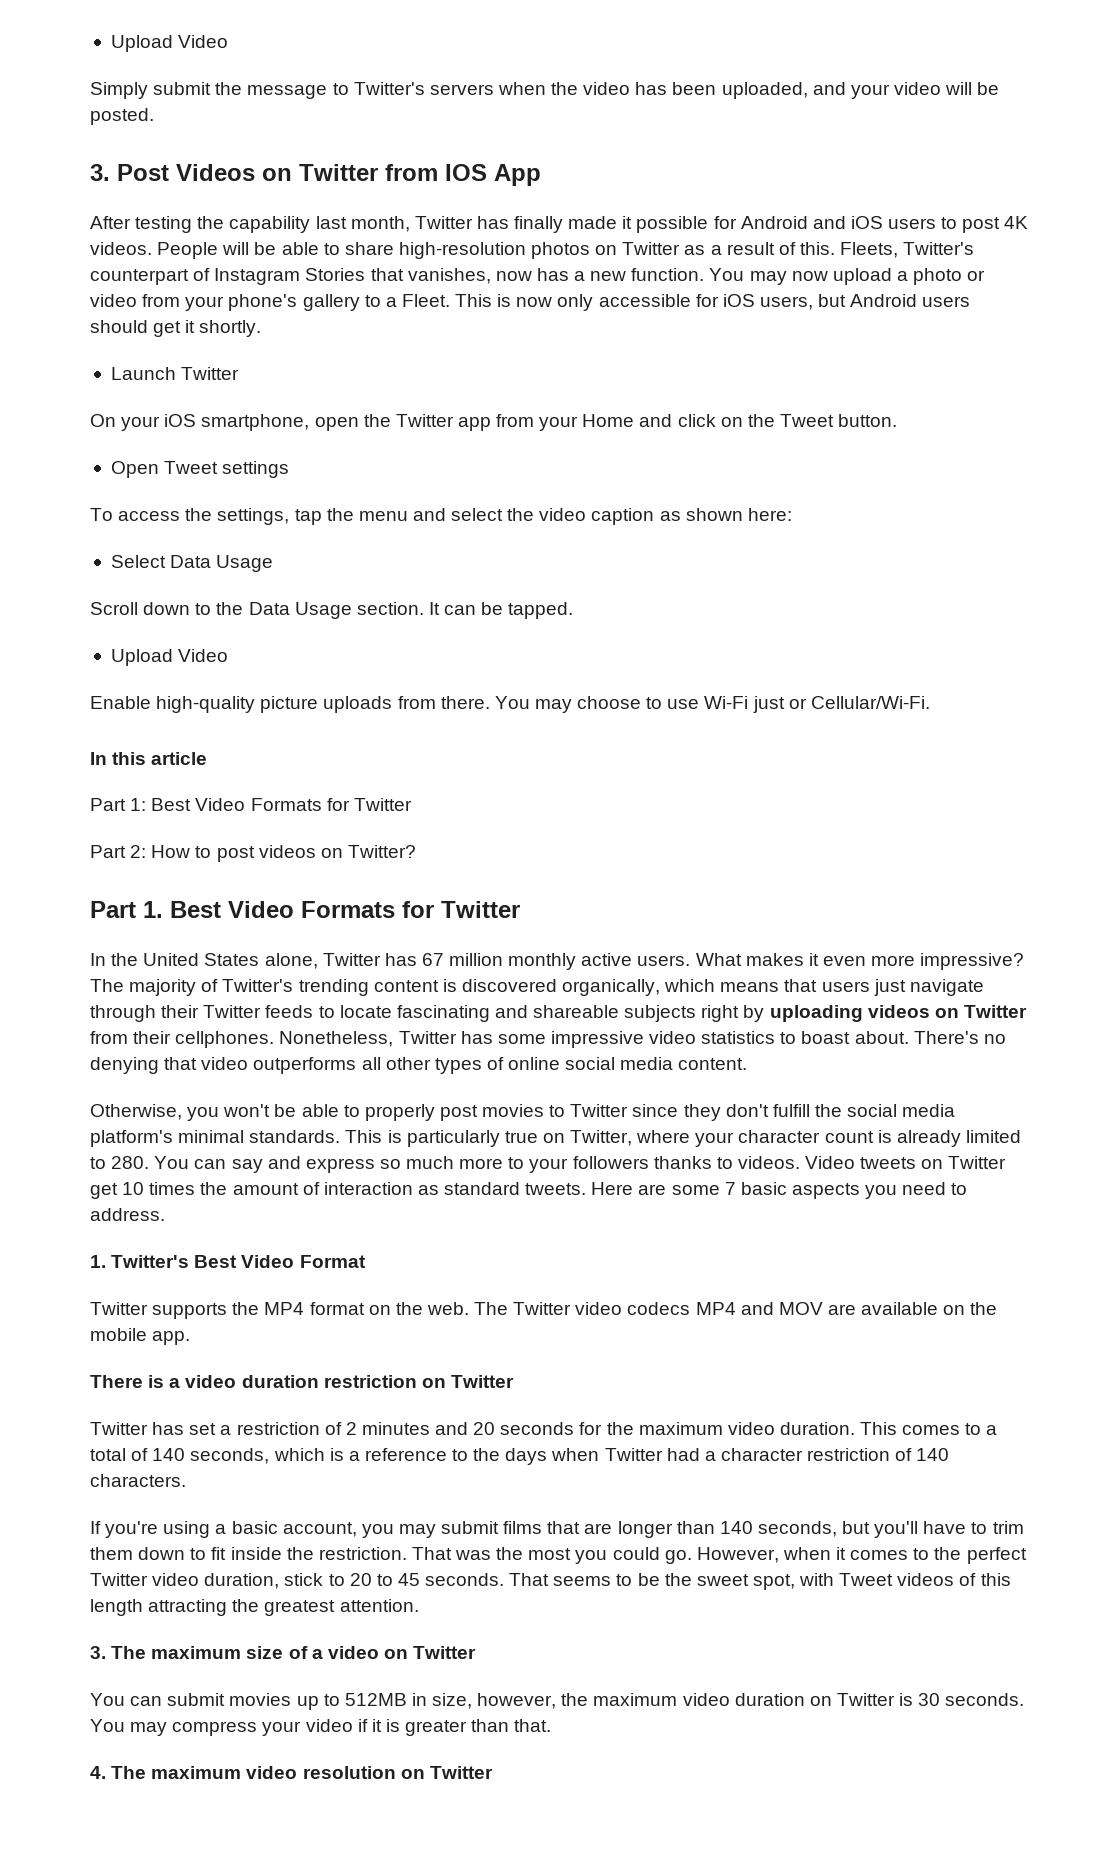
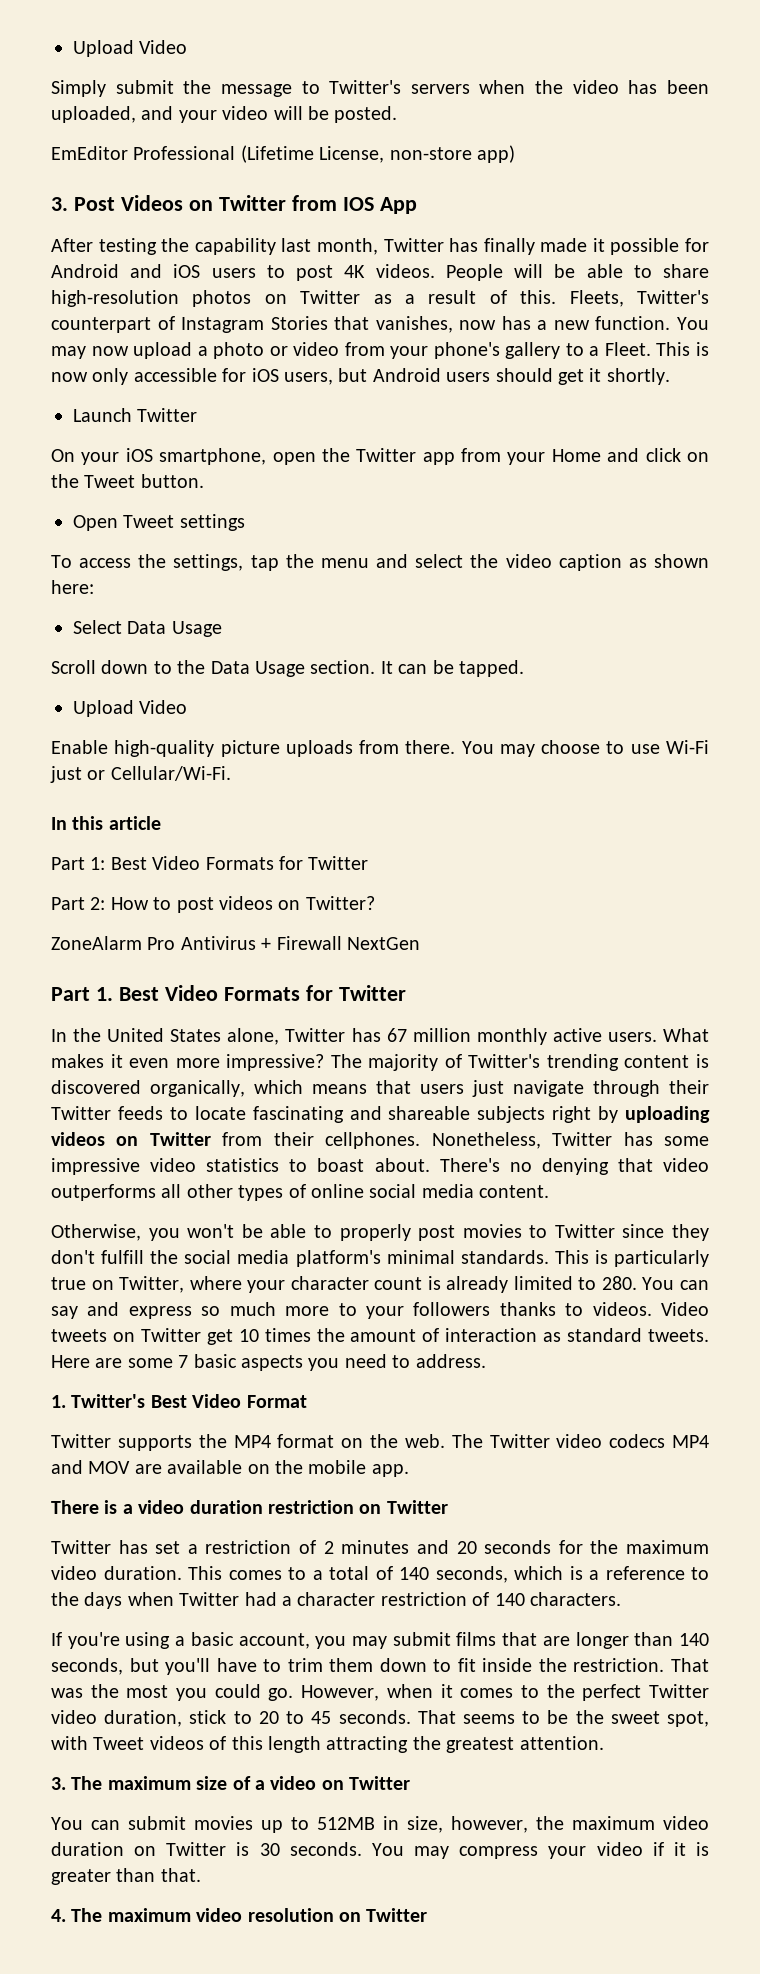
(154, 116) none -> [51,145,515,163] // EmEditor Professional (Lifetime License, non-store app)
(416, 851) none -> [51,936,420,950] // ZoneAlarm Pro Antivirus + Firewall NextGen

